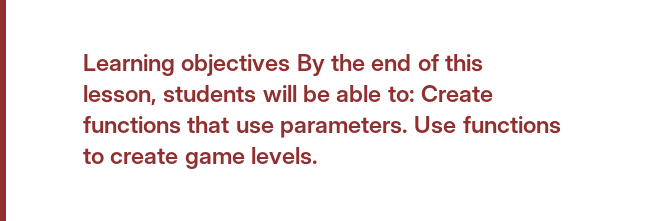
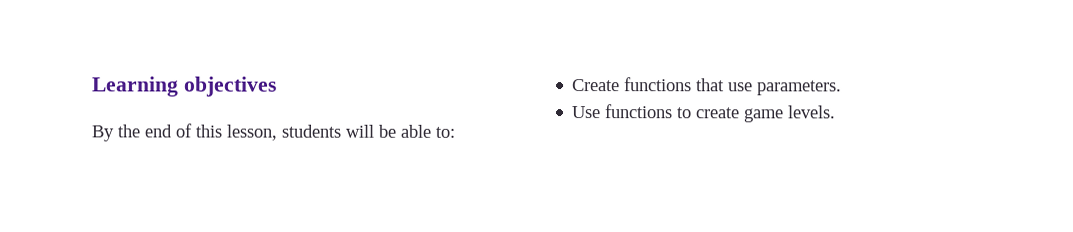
(291, 65) none -> (277, 86) //
(415, 94) none -> (455, 132) //
(409, 127) none -> (843, 88) //

